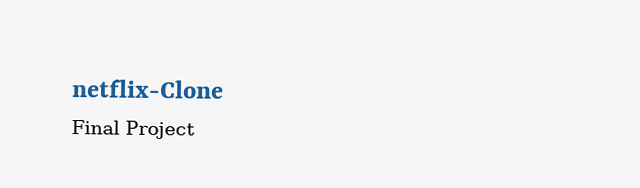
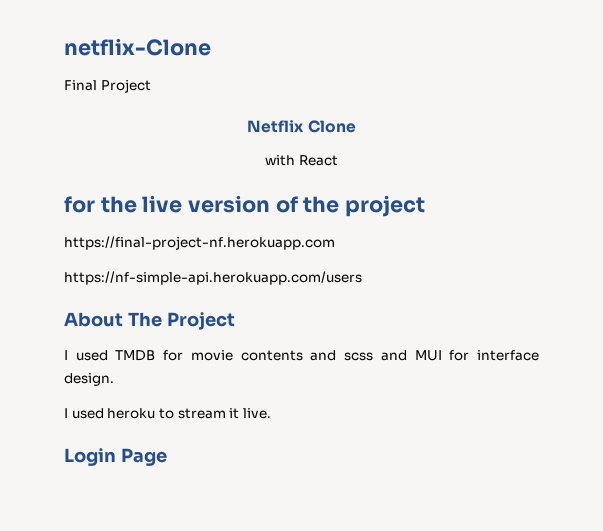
(195, 130) none -> [247,120,356,133] [265,155,338,166] [64,195,426,217] [64,236,335,250] [64,271,362,285] [64,312,235,330] [64,350,539,361] [64,373,114,386] [64,408,271,419] [64,448,167,466] // Netflix Clone // with React // for the live version of the project // https://final-project-nf.herokuapp.com // https://nf-simple-api.herokuapp.com/users // About The Project // I used TMDB for movie contents and scss and MUI for interface design. // I used heroku to stream it live. // Login Page

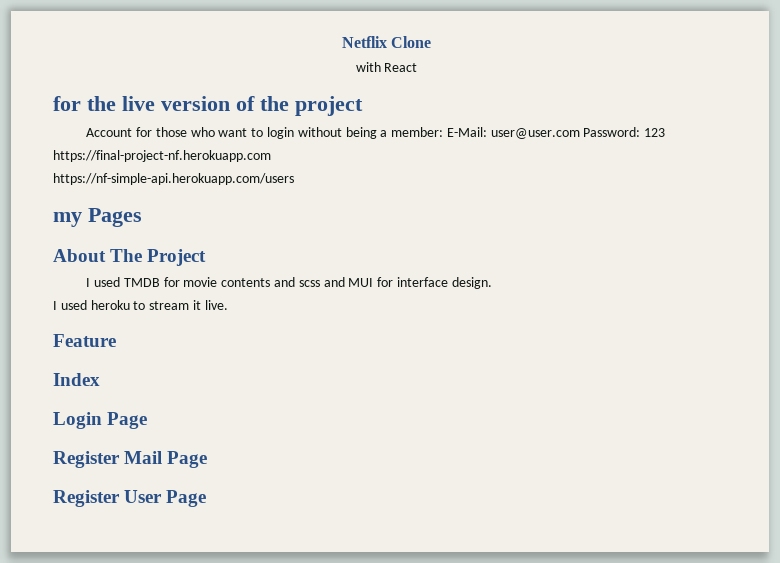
[64,38,211,56] [64,79,151,93] netflix-Clone // Final Project // -> (341, 42) none
(426, 206) none -> [86,127,666,139] // Account for those who want to login without being a member: E-Mail: user@user.com Password: 123
(362, 278) none -> [53,208,142,227] // my Pages
(271, 413) none -> [53,334,116,347] [53,373,100,386] // Feature // Index
(167, 457) none -> [53,451,208,468] [53,490,207,507] // Register Mail Page // Register User Page

